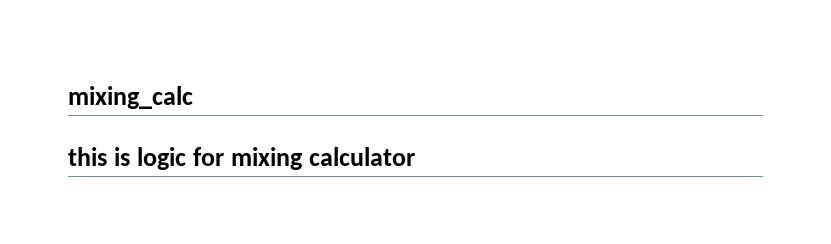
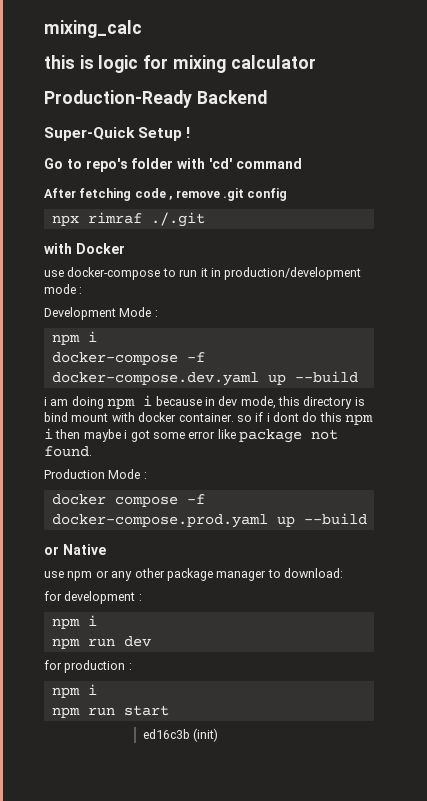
(416, 156) none -> [44,90,267,108] [44,127,191,141] [44,158,302,172] [44,188,288,201] [51,212,205,227] [44,243,125,254] [44,267,362,280] [44,284,83,294] [44,307,158,320] [51,331,97,345] [51,352,205,365] [51,371,358,386] [44,395,365,409] [44,412,374,425] [44,428,338,443] [44,446,92,457] [44,469,147,479] [51,494,205,507] [51,513,367,528] [44,544,106,555] [44,568,343,581] [44,591,142,604] [51,615,97,629] [51,636,151,649] [44,660,132,673] [51,684,97,698] [51,705,169,718] [143,728,219,742] // Production-Ready Backend // Super-Quick Setup ! // Go to repo's folder with 'cd' command // After fetching code , remove .git config // npx rimraf ./.git // with Docker // use docker-compose to run it in production/development mode : // Development Mode : // npm i // docker-compose -f docker-compose.dev.yaml up --build // i am doing npm i because in dev mode, this directory is bind mount with docker container. so if i dont do this npm i then maybe i got some error like package not found. // Production Mode : // docker compose -f docker-compose.prod.yaml up --build // or Native // use npm or any other package manager to download: // for development : // npm i // npm run dev // for production : // npm i // npm run start // ed16c3b (init)

